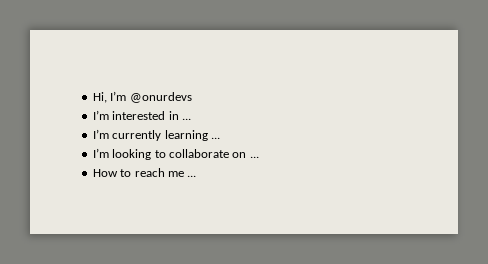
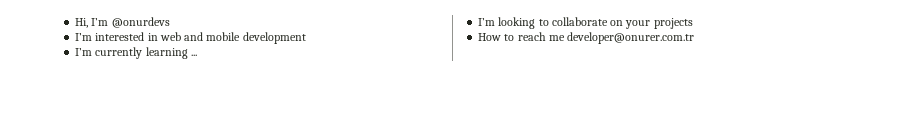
[181,118,191,120] ... -> [159,32,306,44] web and mobile development
[249,156,259,158] ... -> [625,18,693,29] your projects
[187,175,197,177] ... -> [567,32,695,44] developer@onurer.com.tr

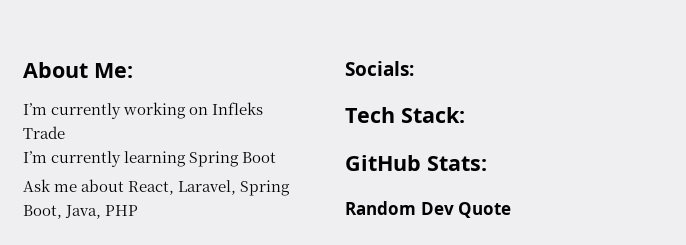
[75,17,170,28] [75,32,306,44] [75,47,197,59] [478,17,693,29] [478,32,695,44] Hi, I’m @onurdevs // I’m interested in web and mobile development // I’m currently learning ... // I’m looking to collaborate on your projects // How to reach me developer@onurer.com.tr -> [23,62,133,78] [23,102,264,119] [23,126,65,139] [23,151,277,167] [23,179,291,196] [23,205,139,219] [345,61,414,76] [345,107,465,123] [345,155,487,171] [345,201,512,218] About Me: // I’m currently working on Infleks Trade // I’m currently learning Spring Boot // Ask me about React, Laravel, Spring Boot, Java, PHP // Socials: // Tech Stack: // GitHub Stats: // Random Dev Quote

